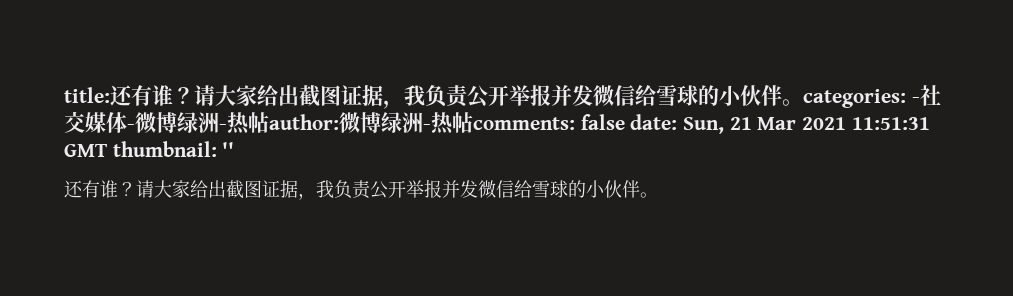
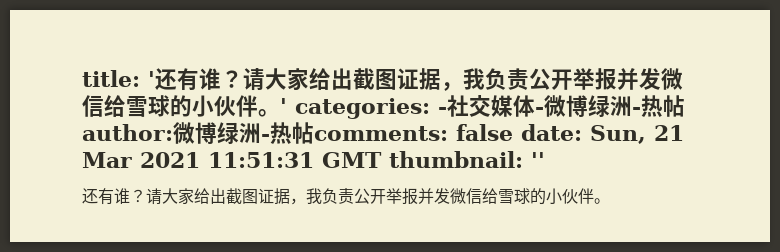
(110, 95) none -> [148,71,155,87] '
(803, 102) none -> [280,98,287,114] '

